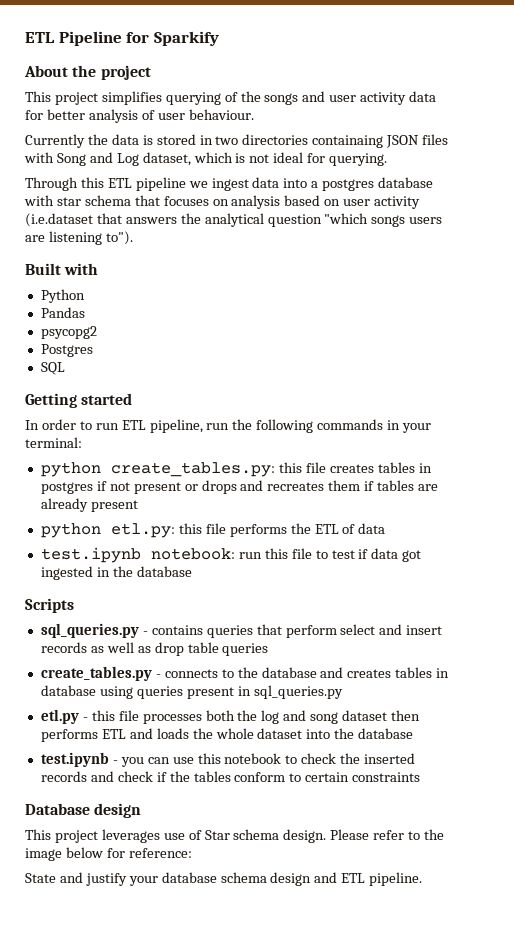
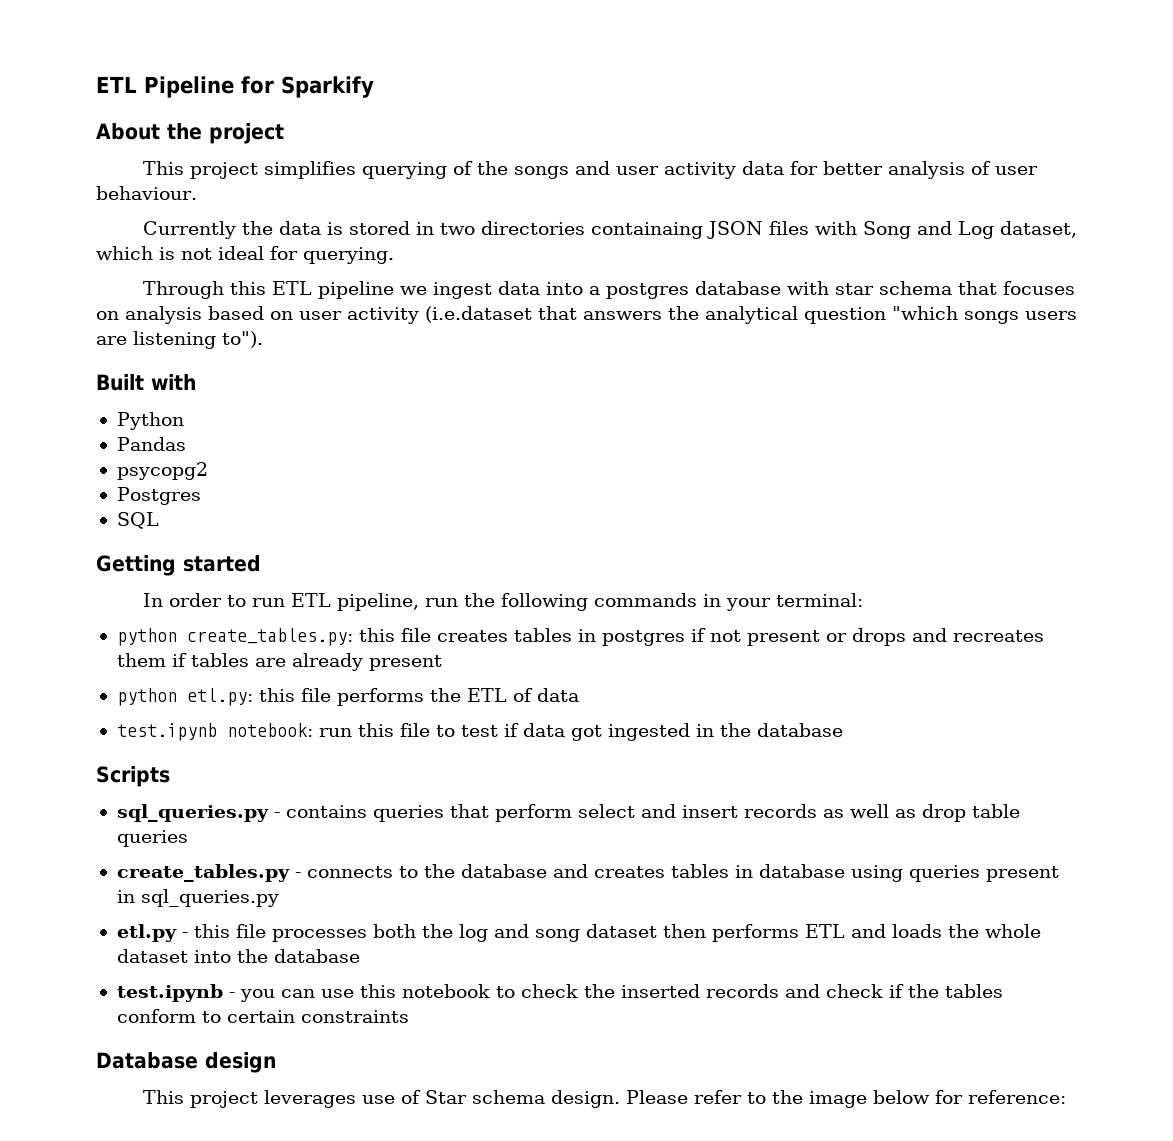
[25,872,423,886] // State and justify your database schema design and ETL pipeline. -> (1066, 1097) none

